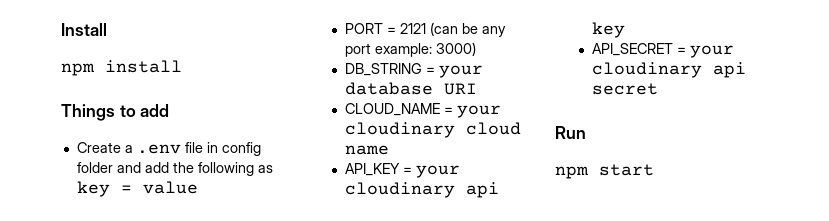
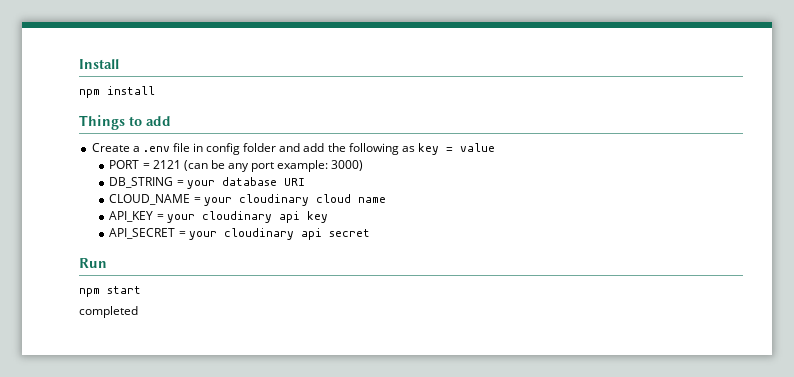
(654, 170) none -> [79,306,138,318] // completed

